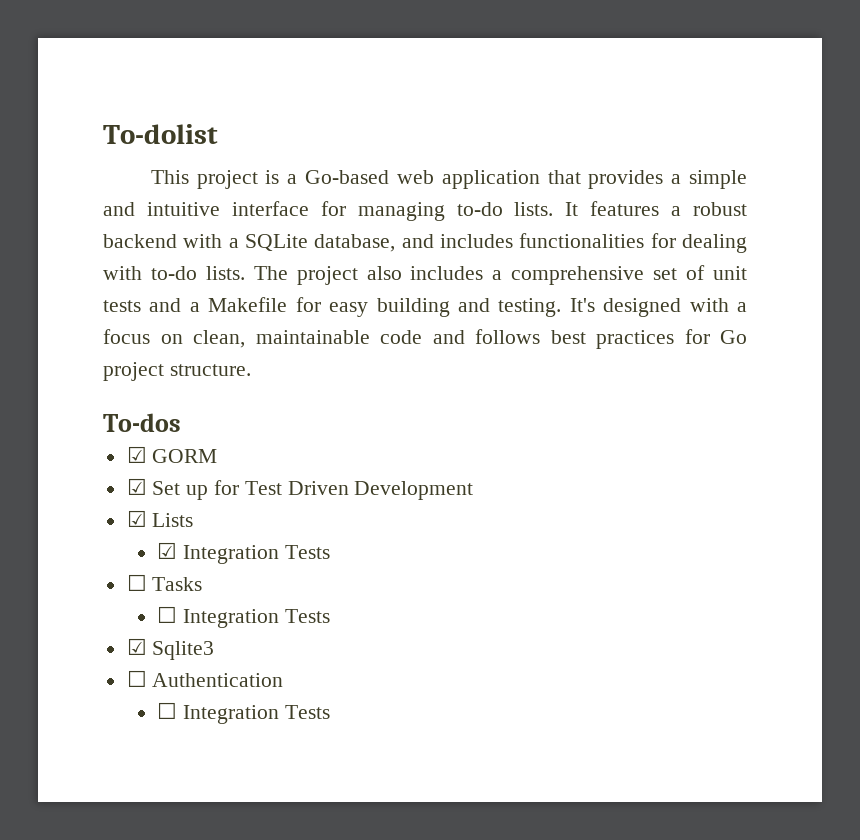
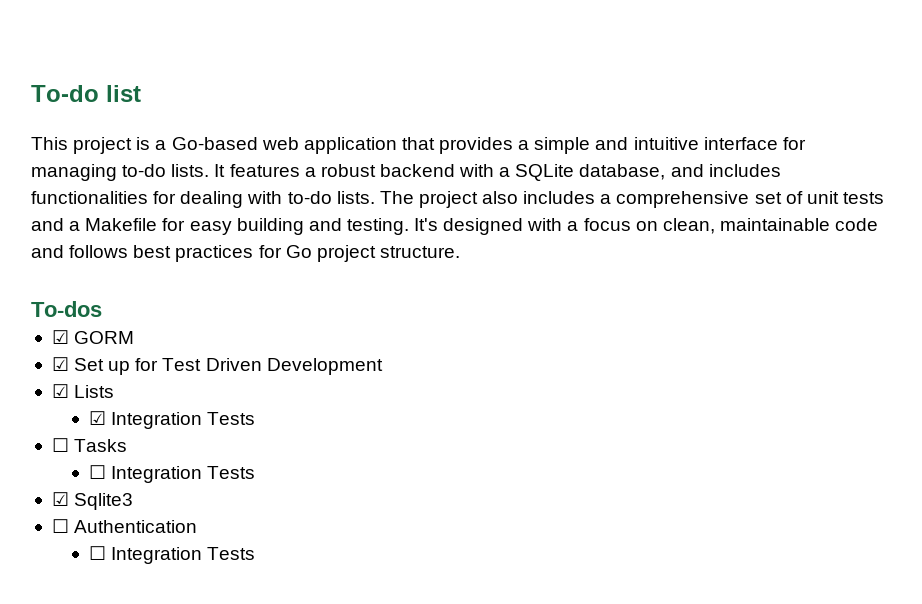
[103,124,218,144] To-dolist -> [31,85,141,102] To-do list

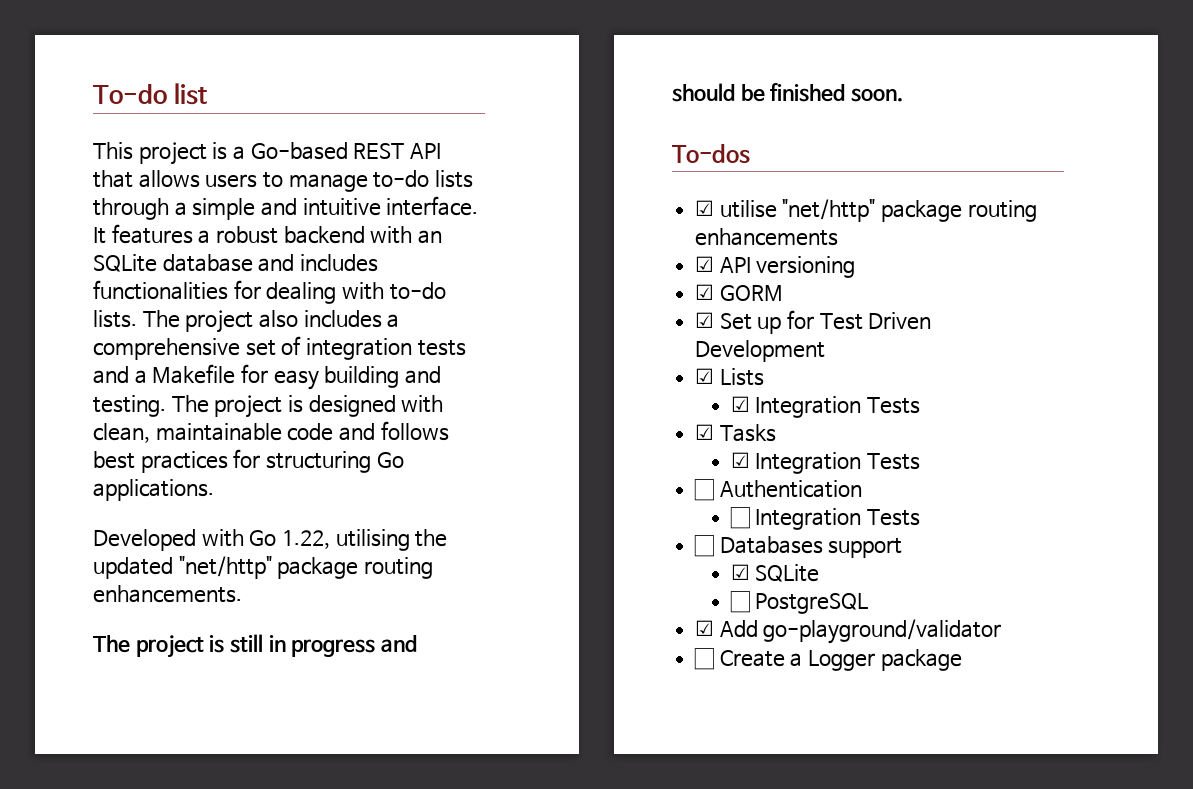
[261,137,806,154] [31,164,210,181] web application that provides a simple and intuitive interface for managing to-do lists. -> [353,143,441,159] [93,170,473,192] [93,196,479,220] REST API that allows users to manage to-do lists through a simple and intuitive interface.
[499,164,666,181] a SQLite database, -> [417,230,442,244] [93,254,253,272] an SQLite database
[806,191,839,204] unit -> [305,338,412,360] integration
[414,218,658,235] It's designed with a focus on -> [171,395,444,418] The project is designed with
[285,245,460,262] [31,301,102,317] Go project structure. // To-dos -> [266,451,404,473] [93,479,214,501] [93,529,448,551] [93,556,433,579] [93,585,242,603] [93,634,417,658] [672,83,904,102] [672,144,750,164] [695,199,1037,222] [695,228,839,246] [695,256,856,278] structuring Go applications. // Developed with Go 1.22, utilising the updated "net/http" package routing enhancements. // The project is still in progress and should be finished soon. // To-dos // ☑ utilise "net/http" package routing enhancements // ☑ API versioning
[51,438,69,452] ☐ -> [695,424,715,440] ☑
[88,465,256,483] [51,492,134,510] ☐ Integration Tests // ☑ Sqlite3 -> [730,452,921,474] ☑ Integration Tests
(256, 553) none -> [694,535,903,558] [730,564,820,582] [729,591,869,614] [695,619,1002,644] [694,648,962,671] // ☐ Databases support // ☑ SQLite // ☐ PostgreSQL // ☑ Add go-playground/validator // ☐ Create a Logger package

